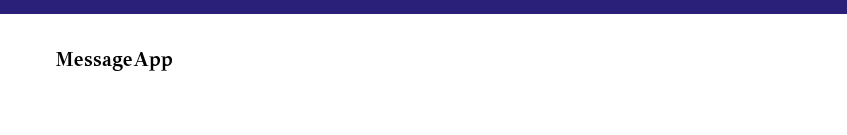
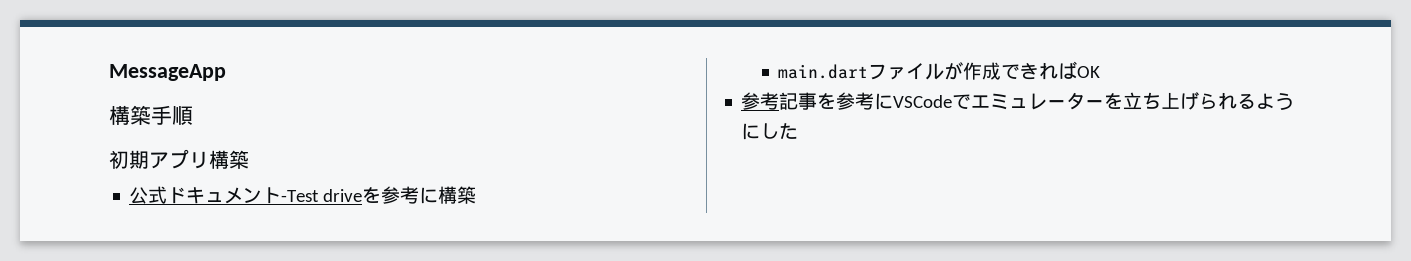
(173, 61) none -> [109,105,193,125] [109,149,249,169] [129,186,477,204] [778,61,1101,80] [741,92,1295,110] [741,123,799,140] // 構築手順 // 初期アプリ構築 // 公式ドキュメント-Test driveを参考に構築 // main.dartファイルが作成できればOK // 参考記事を参考にVSCodeでエミュレーターを立ち上げられるようにした

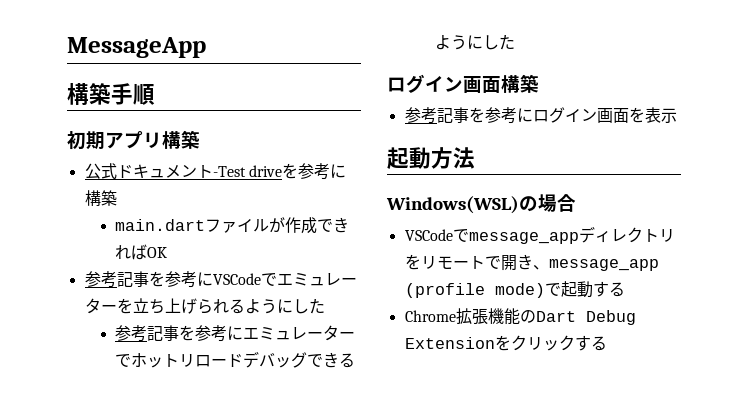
(799, 131) none -> [115,325,356,342] [115,351,356,368] [435,34,516,50] [387,74,539,93] [404,107,677,124] [387,147,475,170] [386,194,576,214] [404,226,675,244] [404,254,659,271] [404,281,625,298] [404,308,636,325] [404,335,607,351] // 参考記事を参考にエミュレーターでホットリロードデバッグできるようにした // ログイン画面構築 // 参考記事を参考にログイン画面を表示 // 起動方法 // Windows(WSL)の場合 // VSCodeでmessage_appディレクトリをリモートで開き、message_app (profile mode)で起動する // Chrome拡張機能のDart Debug Extensionをクリックする

